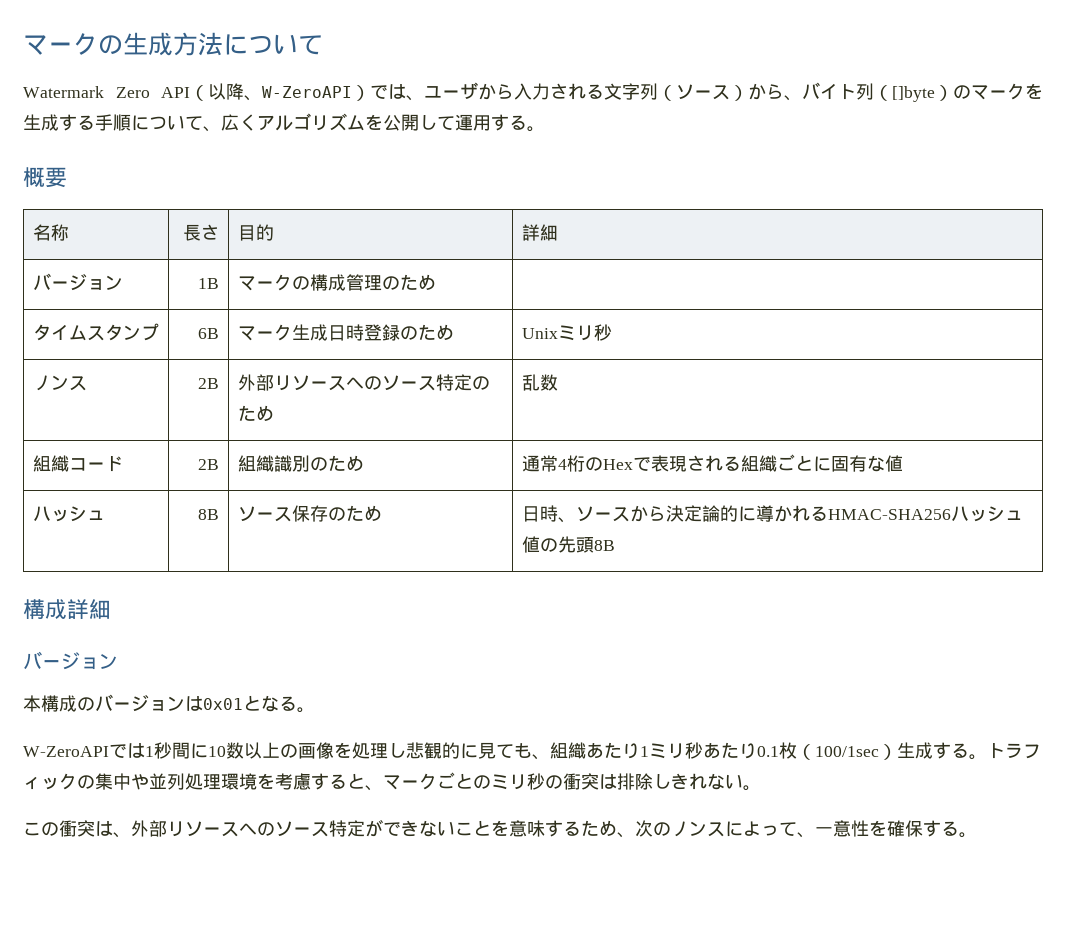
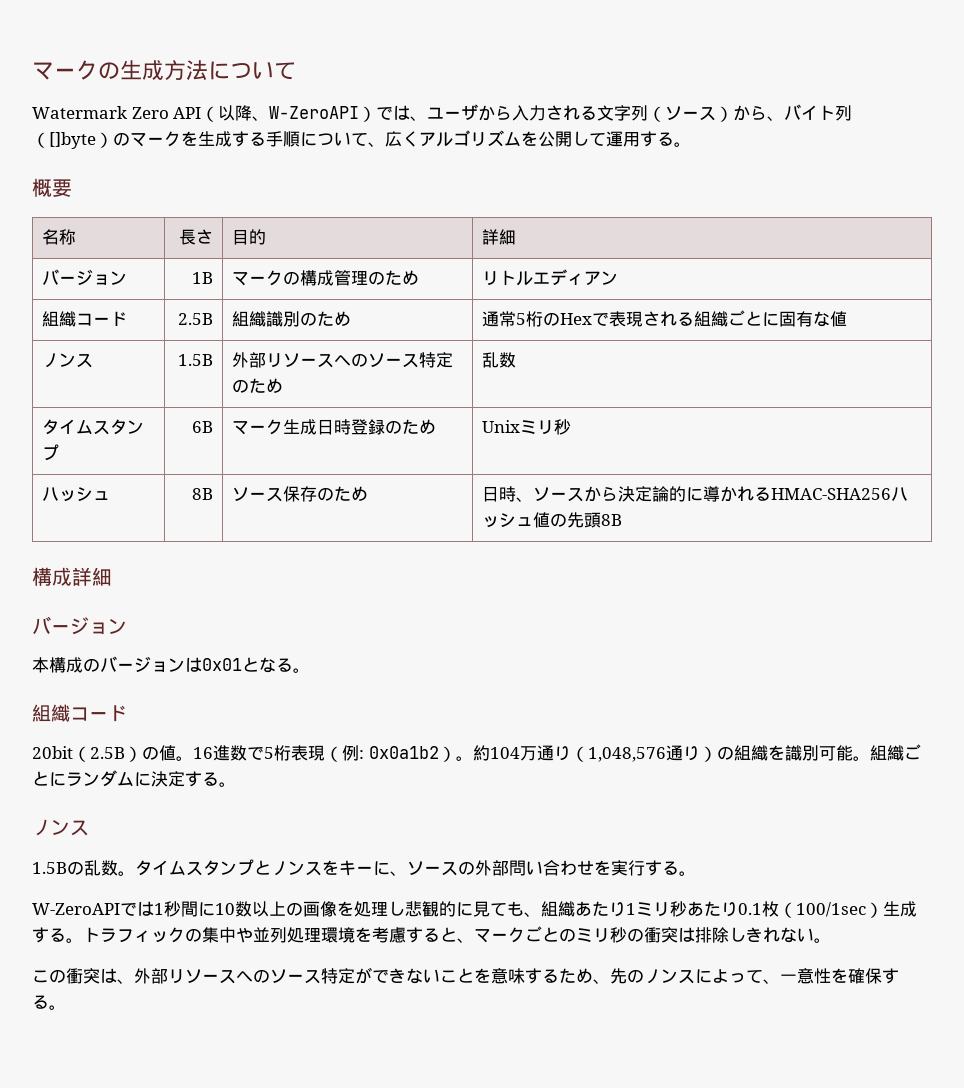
(436, 282) none -> [482,269,619,286] [42,311,128,327] [177,313,213,325] [232,311,352,327] [482,310,848,327] [42,353,94,368] [177,354,213,366] [232,352,454,368] [232,378,284,393] [482,352,517,368] リトルエディアン // 組織コード | 2.5B | 組織識別のため | 通常5桁のHexで表現される組織ごとに固有な値 // ノンス | 1.5B | 外部リソースへのソース特定のため | 乱数
[32,375,87,391] [198,378,220,389] [237,374,490,391] [237,405,274,421] [521,374,558,391] [32,455,123,472] [198,459,220,470] [237,455,364,472] [521,454,903,472] // ノンス | 2B | 外部リソースへのソース特定のため | 乱数 // 組織コード | 2B | 組織識別のため | 通常4桁のHexで表現される組織ごとに固有な値 -> (572, 427) none
(315, 710) none -> [32,704,127,722] [32,744,921,762] [32,770,236,787] [32,819,89,836] [32,859,696,876] // 組織コード // 20bit（2.5B）の値。16進数で5桁表現（例: 0x0a1b2）。約104万通り（1,048,576通り）の組織を識別可能。組織ごとにランダムに決定する。 // ノンス // 1.5Bの乱数。タイムスタンプとノンスをキーに、ソースの外部問い合わせを実行する。
[635,820,653,837] 次 -> [610,968,627,984] 先

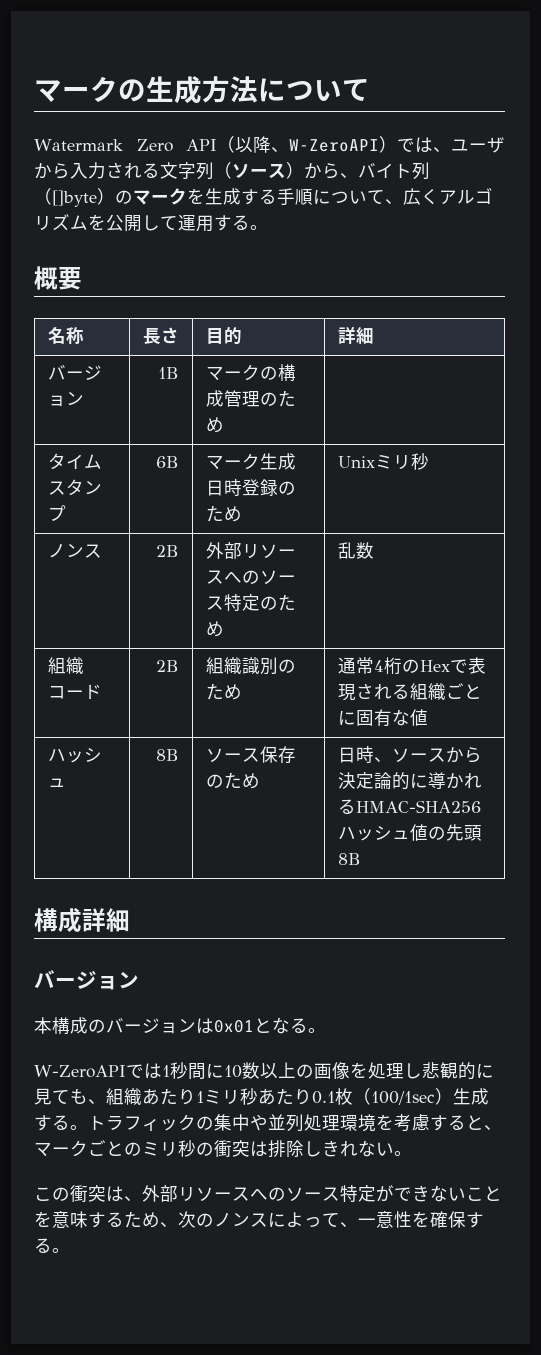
[482,269,619,286] [42,311,128,327] [177,313,213,325] [232,311,352,327] [482,310,848,327] [42,353,94,368] [177,354,213,366] [232,352,454,368] [232,378,284,393] [482,352,517,368] リトルエディアン // 組織コード | 2.5B | 組織識別のため | 通常5桁のHexで表現される組織ごとに固有な値 // ノンス | 1.5B | 外部リソースへのソース特定のため | 乱数 -> (224, 425) none
(572, 427) none -> [47,544,102,558] [156,545,180,557] [205,542,296,559] [205,570,296,584] [205,594,296,611] [205,621,224,637] [337,542,374,559] [47,657,84,675] [47,684,102,699] [156,660,180,672] [205,657,296,675] [205,683,242,700] [337,657,486,675] [337,683,482,701] [337,709,428,727] // ノンス | 2B | 外部リソースへのソース特定のため | 乱数 // 組織コード | 2B | 組織識別のため | 通常4桁のHexで表現される組織ごとに固有な値
[32,704,127,722] [32,744,921,762] [32,770,236,787] [32,819,89,836] [32,859,696,876] // 組織コード // 20bit（2.5B）の値。16進数で5桁表現（例: 0x0a1b2）。約104万通り（1,048,576通り）の組織を識別可能。組織ごとにランダムに決定する。 // ノンス // 1.5Bの乱数。タイムスタンプとノンスをキーに、ソースの外部問い合わせを実行する。 -> (326, 1030) none
[610,968,627,984] 先 -> [178,1211,196,1228] 次

